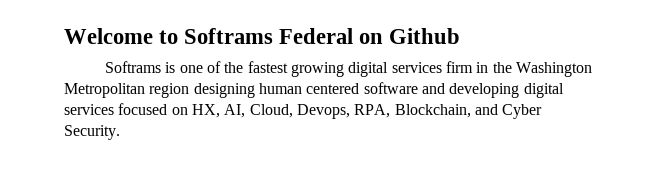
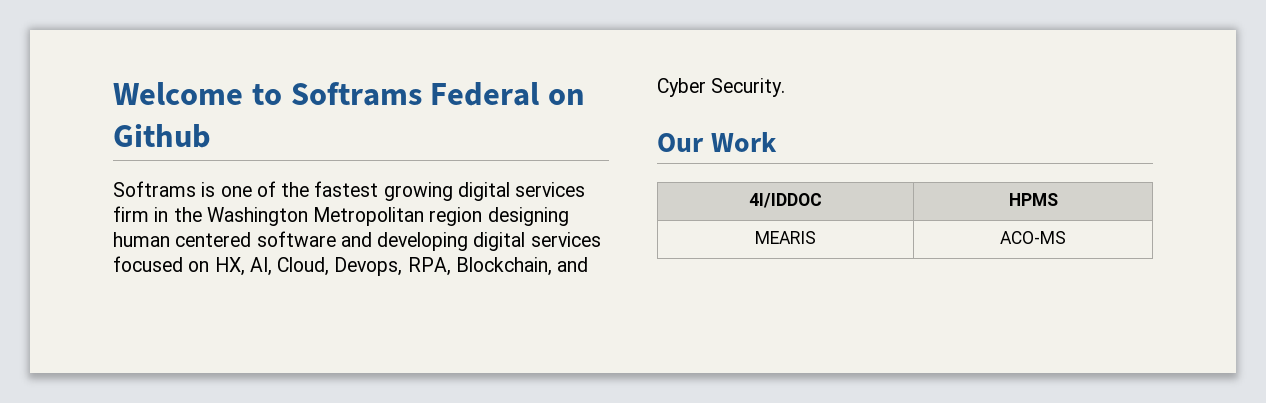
(120, 132) none -> [657,132,777,152] [749,193,822,208] [1008,193,1058,206] [755,231,816,244] [1000,231,1066,244] // Our Work // 4I/IDDOC | HPMS // MEARIS | ACO-MS

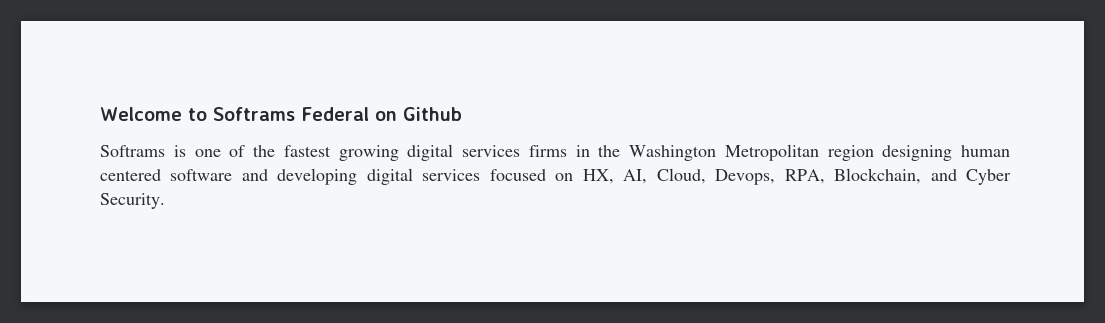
[113,206,149,222] firm -> [528,145,567,157] firms
[657,132,777,152] [749,193,822,208] [1008,193,1058,206] [755,231,816,244] [1000,231,1066,244] // Our Work // 4I/IDDOC | HPMS // MEARIS | ACO-MS -> (165, 201) none

